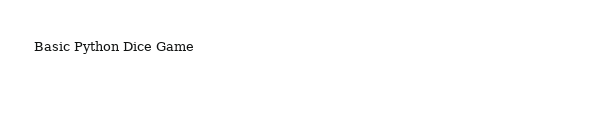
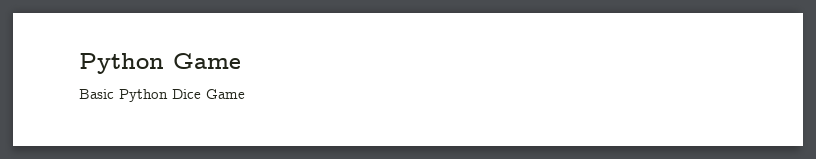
(34, 46) none -> [79,53,241,74] Python Game //

